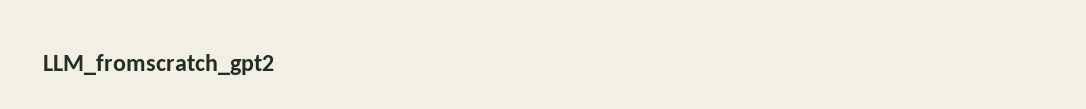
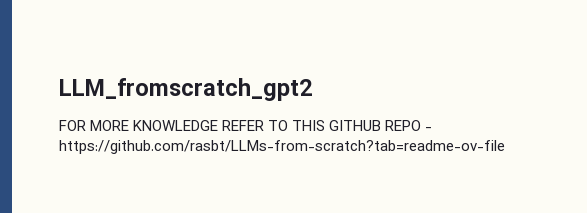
(274, 64) none -> [59,120,433,131] [59,140,505,154] // FOR MORE KNOWLEDGE REFER TO THIS GITHUB REPO - https://github.com/rasbt/LLMs-from-scratch?tab=readme-ov-file

